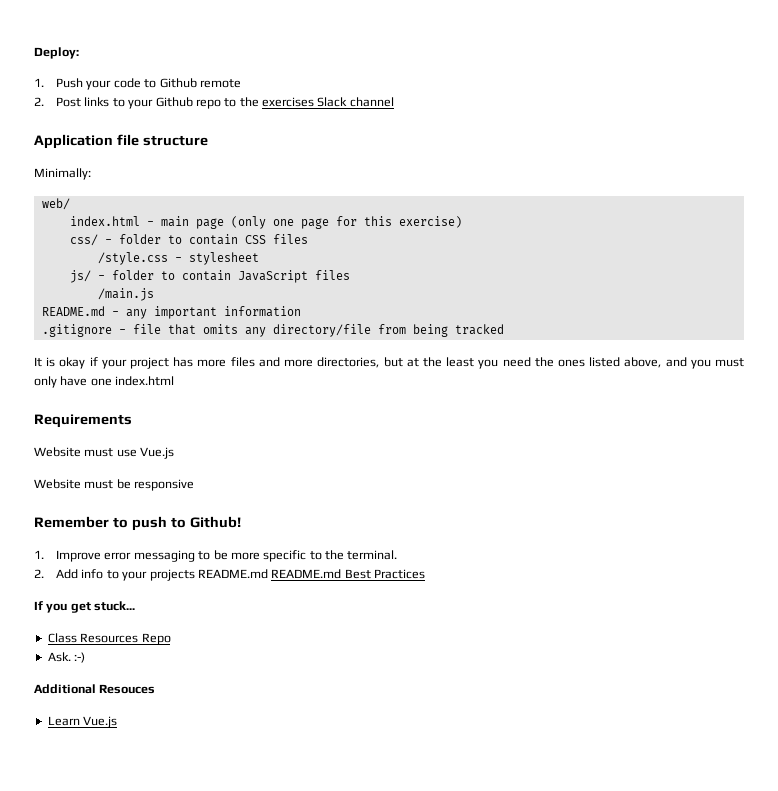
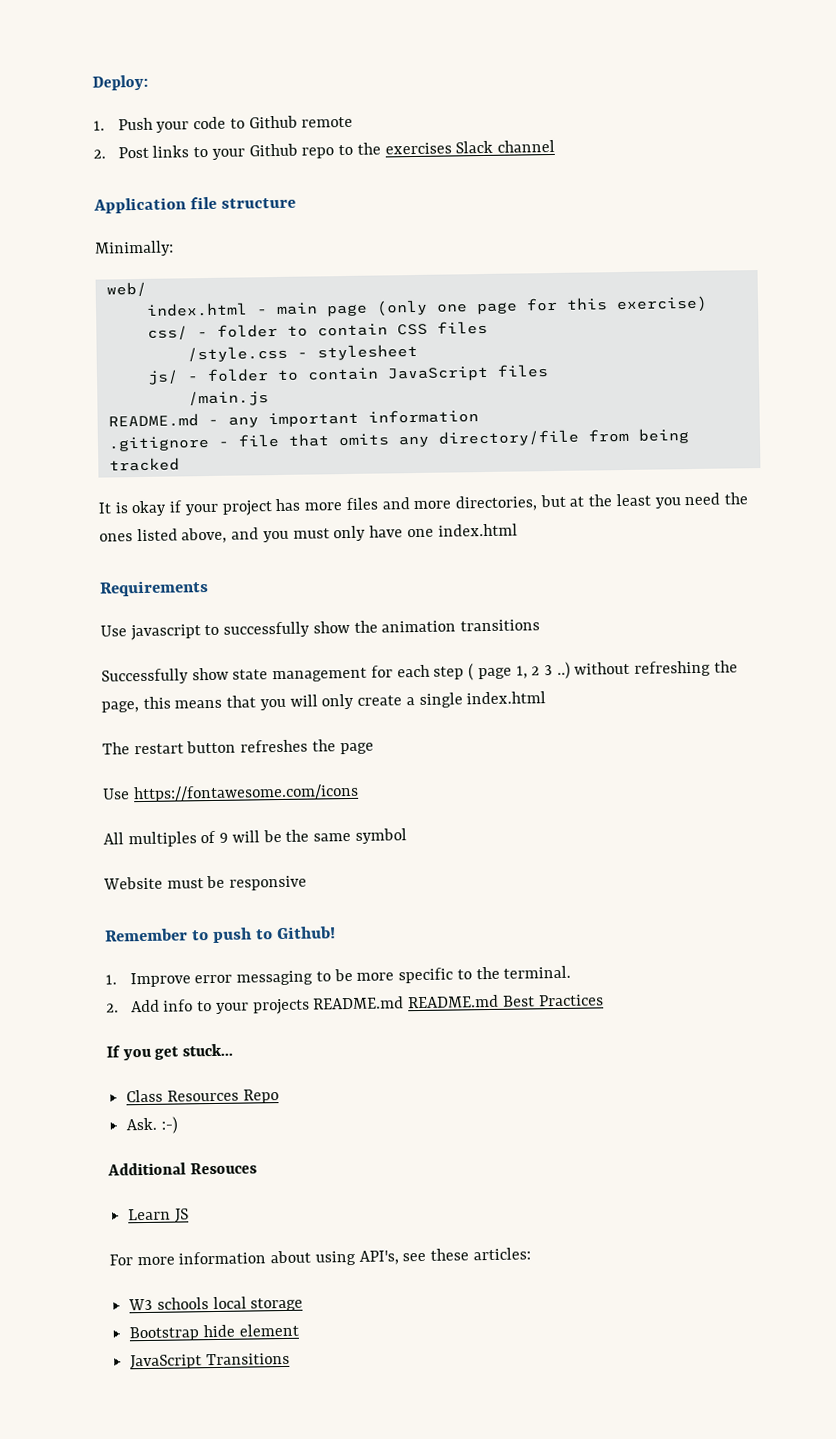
[34,447,175,459] Website must use Vue.js -> [100,619,541,641] [101,660,738,685] [101,691,547,713] [102,739,374,755] [102,783,359,803] [103,828,407,848] Use javascript to successfully show the animation transitions // Successfully show state management for each step ( page 1, 2 3 ..) without refreshing the page, this means that you will only create a single index.html // The restart button refreshes the page // Use https://fontawesome.com/icons // All multiples of 9 will be the same symbol
[83,716,118,728] Vue.js -> [174,1208,189,1223] [109,1247,531,1266] [128,1296,304,1312] [129,1323,299,1342] [130,1352,290,1370] JS // For more information about using API's, see these articles: // W3 schools local storage // Bootstrap hide element // JavaScript Transitions

